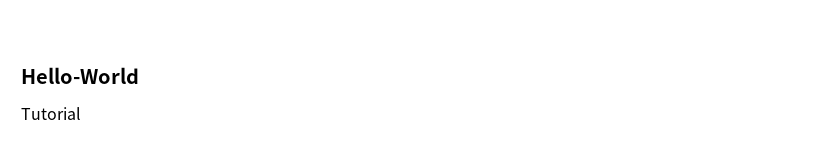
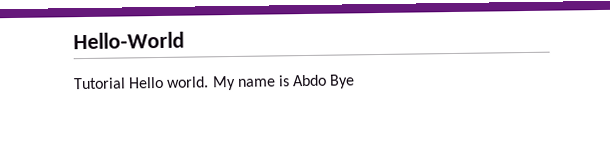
(81, 113) none -> [128,74,356,91] Hello world. My name is Abdo Bye

